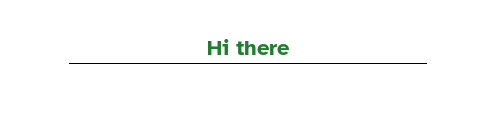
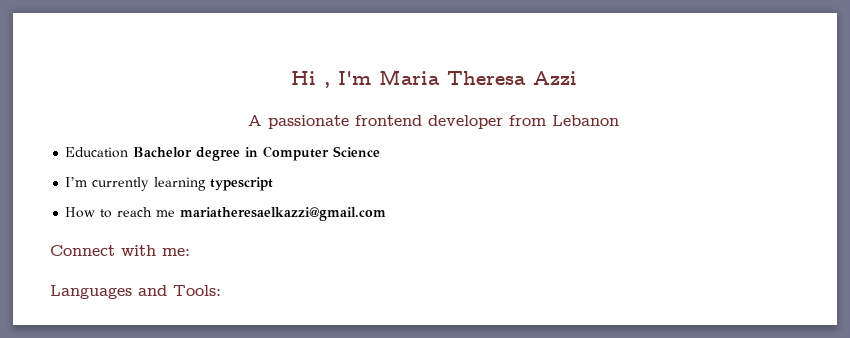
[236,41,290,55] there -> [323,69,577,88] [248,115,619,129] [65,146,381,161] [65,177,274,191] [65,207,387,221] [50,245,190,256] [50,285,221,299] , I'm Maria Theresa Azzi // A passionate frontend developer from Lebanon // Education Bachelor degree in Computer Science // I’m currently learning typescript // How to reach me mariatheresaelkazzi@gmail.com // Connect with me: // Languages and Tools:

